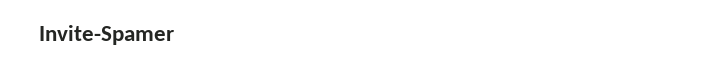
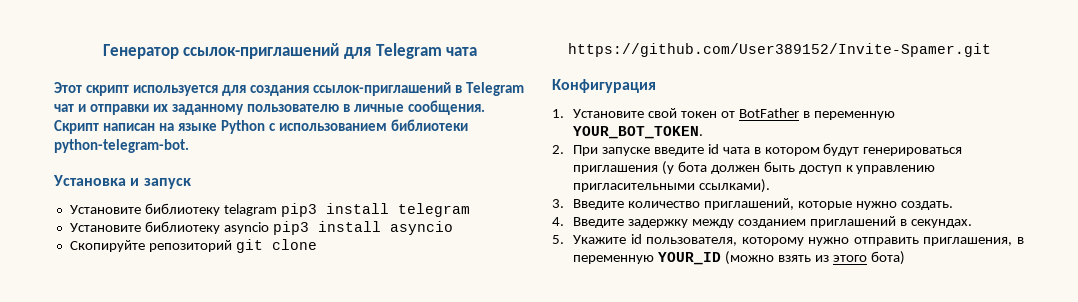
[39,25,174,45] Invite-Spamer -> [102,43,478,59] [54,82,525,96] [54,100,486,115] [54,119,469,134] [54,139,189,153] [53,175,191,189] [69,203,470,217] [69,221,453,235] [69,239,317,253] [567,43,991,57] [552,79,656,93] [552,108,895,120] [573,126,704,139] [552,143,963,156] [573,161,936,175] [573,179,770,193] [552,198,953,210] [552,216,972,228] [552,234,1024,246] [573,251,905,265] Генератор ссылок-приглашений для Telegram чата // Этот скрипт используется для создания ссылок-приглашений в Telegram чат и отправки их заданному пользователю в личные сообщения. Скрипт написан на языке Python с использованием библиотеки python-telegram-bot. // Установка и запуск // Установите библиотеку telagram pip3 install telegram // Установите библиотеку asyncio pip3 install asyncio // Скопируйте репозиторий git clone https://github.com/User389152/Invite-Spamer.git // Конфигурация // 1. Установите свой токен от BotFather в переменную YOUR_BOT_TOKEN. // 2. При запуске введите id чата в котором будут генерироваться приглашения (у бота должен быть доступ к управлению пригласительными ссылками). // 3. Введите количество приглашений, которые нужно создать. // 4. Введите задержку между созданием приглашений в секундах. // 5. Укажите id пользователя, которому нужно отправить приглашения, в переменную YOUR_ID (можно взять из этого бота)

